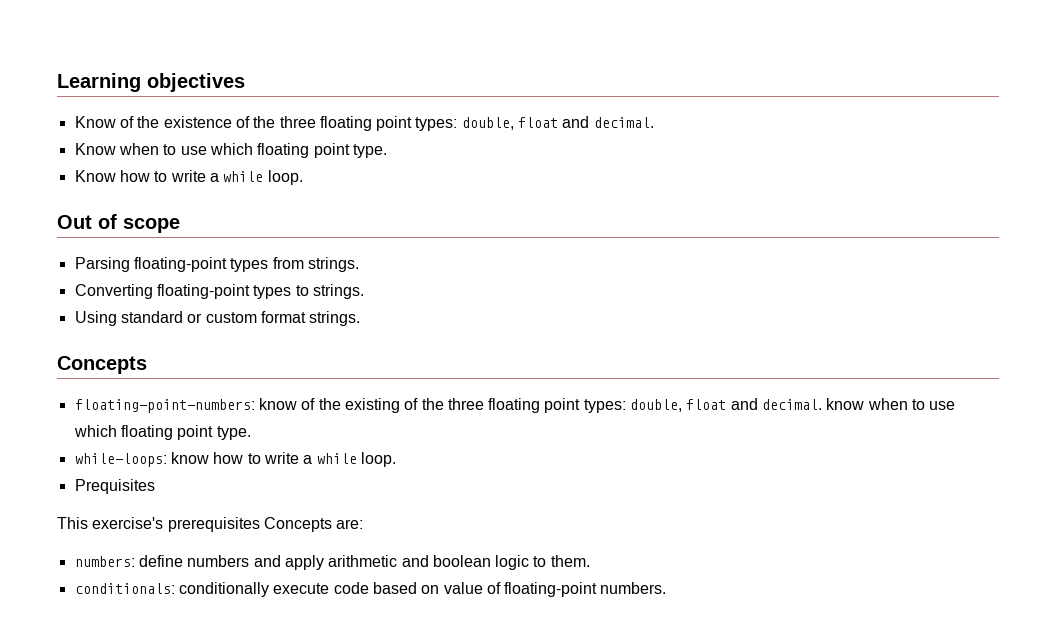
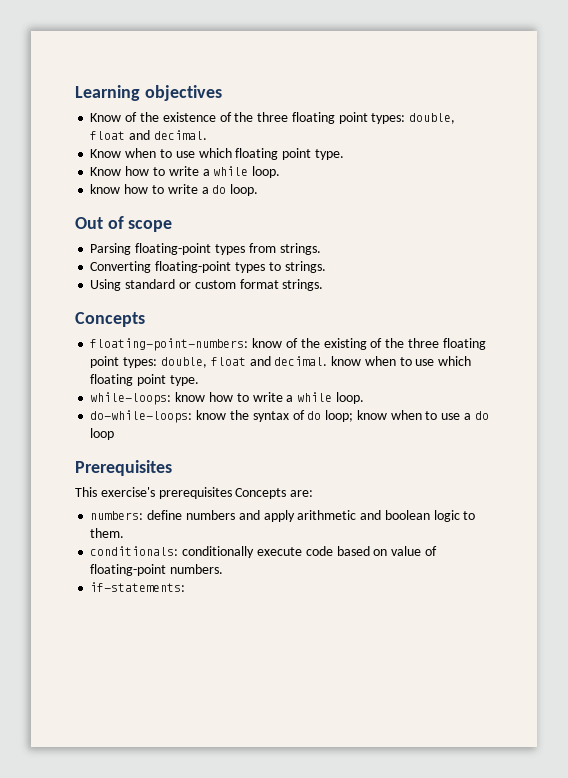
(303, 177) none -> [90,184,259,196] // know how to write a do loop.
[74,479,155,494] Prequisites -> [90,410,489,423] [90,428,115,440] [75,460,172,476] do-while-loops: know the syntax of do loop; know when to use a do loop // Prerequisites
(667, 588) none -> [90,582,186,592] // if-statements:

